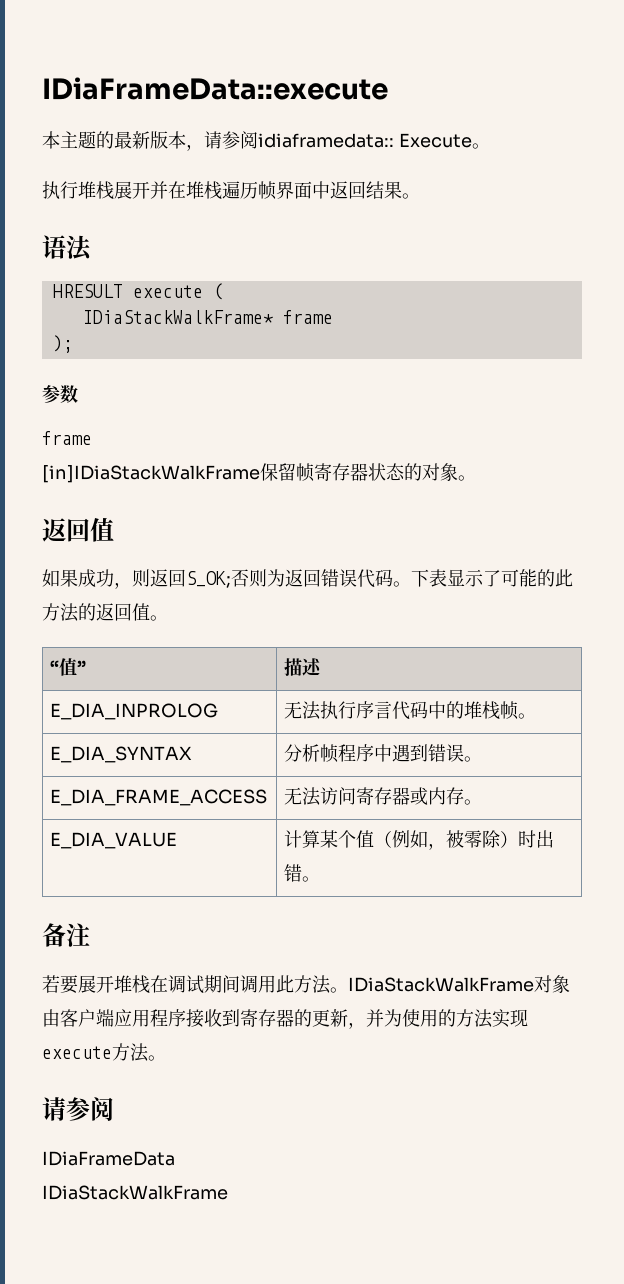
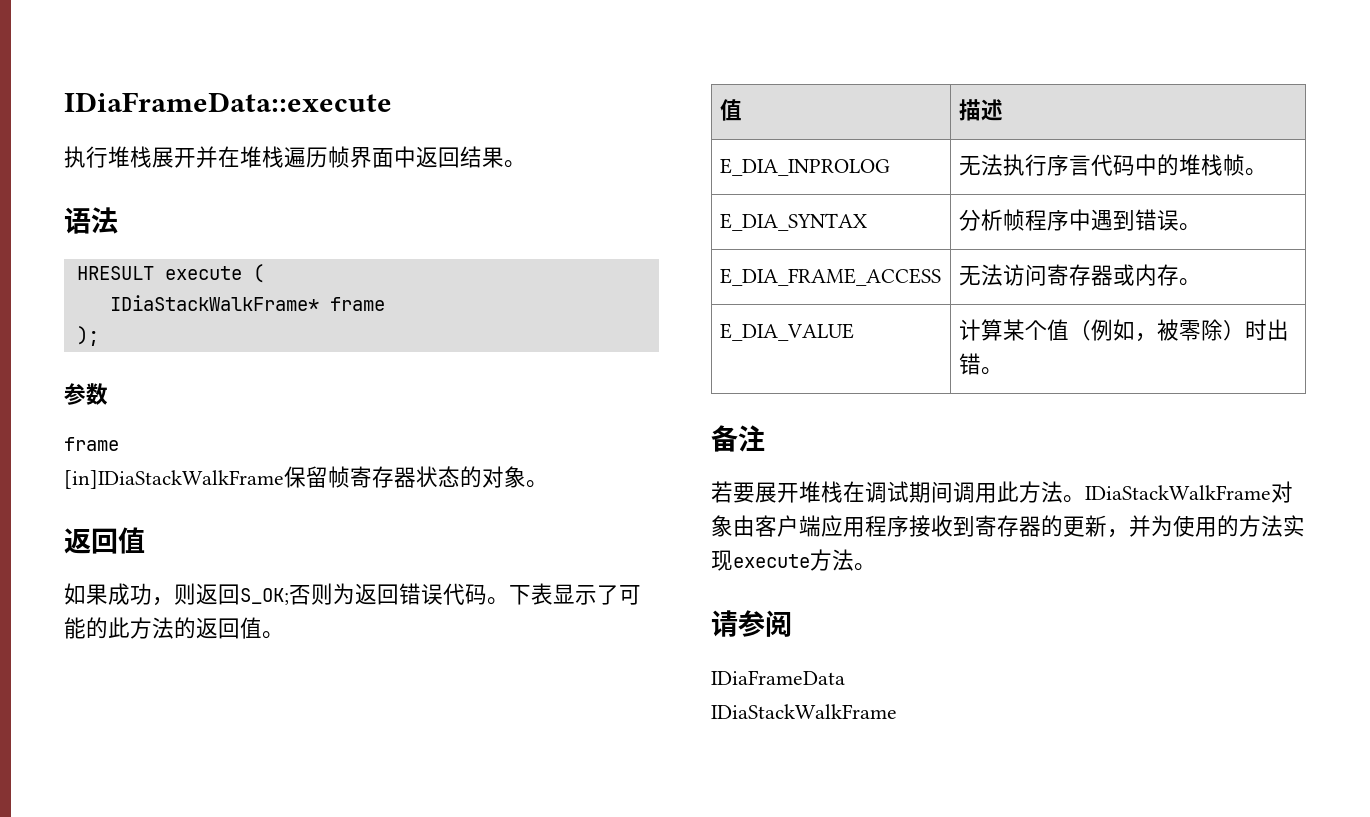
[42,131,490,151] // 本主题的最新版本，请参阅idiaframedata:: Execute。 -> (392, 102) none
[50,658,87,676] “值” -> [719,99,742,121] 值

